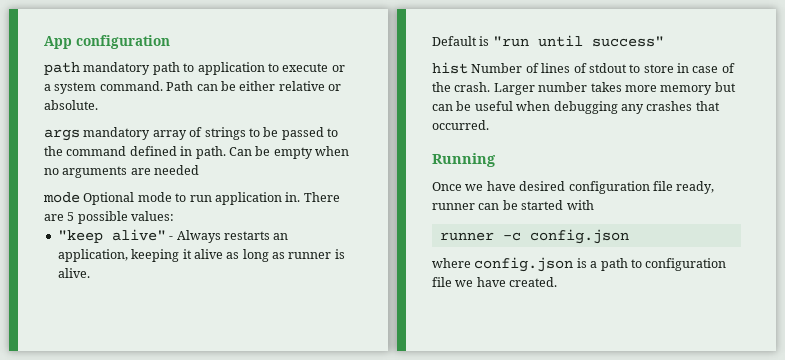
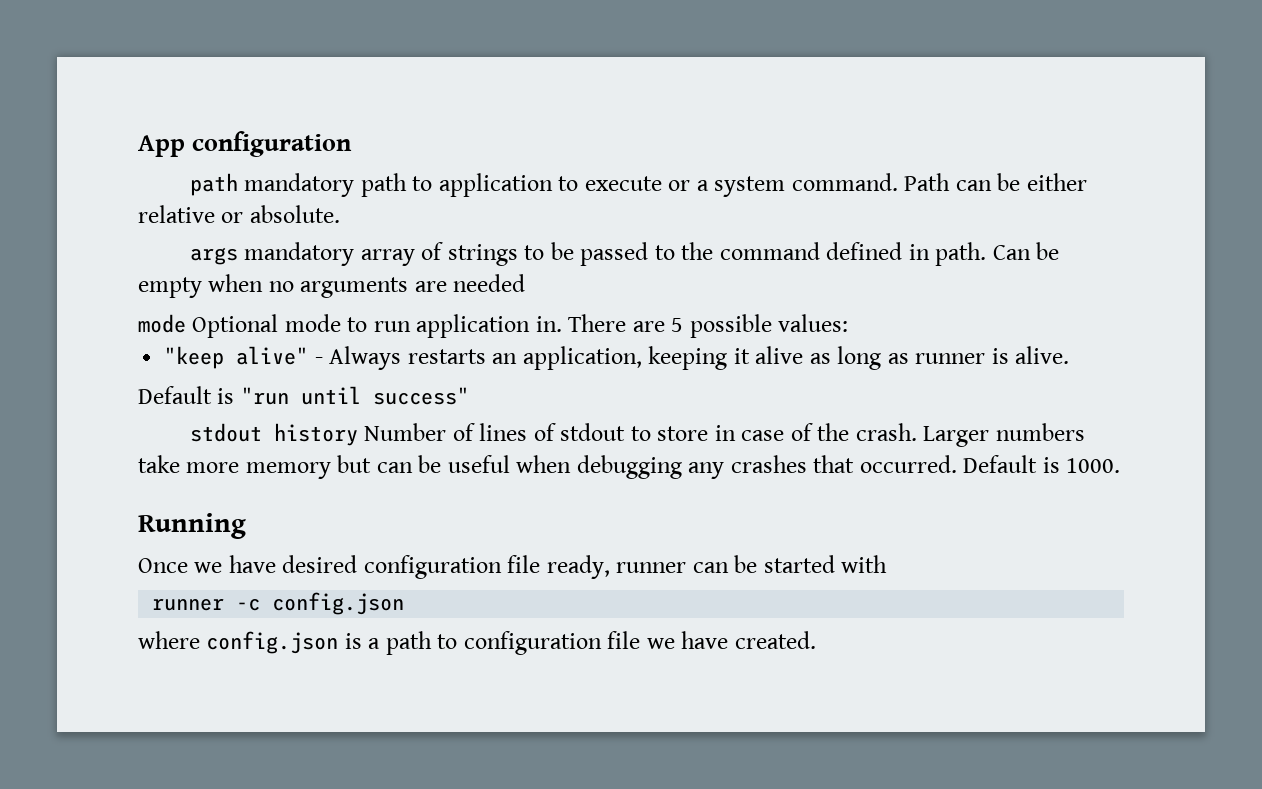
[432,62,468,74] hist -> [189,423,358,446] stdout history
[538,82,622,92] number takes -> [995,423,1085,441] [138,455,180,473] numbers take
(489, 125) none -> [963,455,1121,473] Default is 1000.

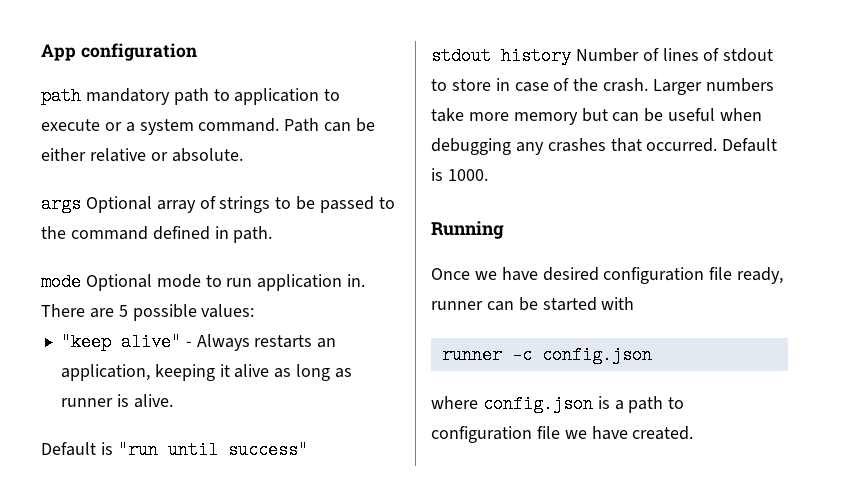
[244,242,355,266] mandatory -> [85,196,152,213] Optional
[992,242,1060,260] [138,274,526,298] Can be empty when no arguments are needed -> (273, 234) none

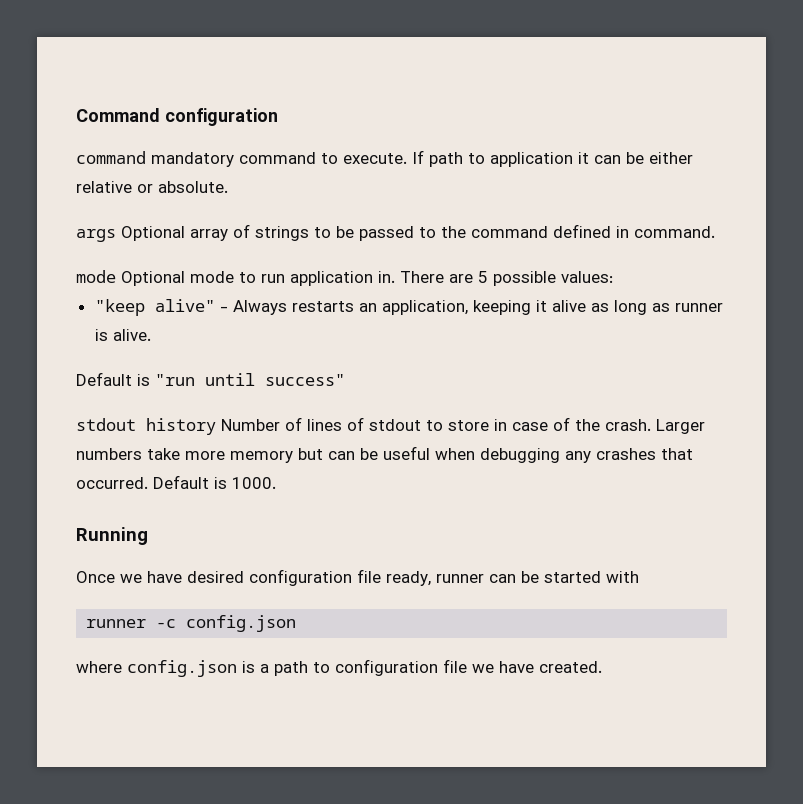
[41,44,76,61] App -> [76,108,160,122] Command
[41,87,341,105] [41,118,320,135] path mandatory path to application to execute or a system command. Path -> [76,150,589,167] command mandatory command to execute. If path to application it
[233,226,273,243] path. -> [634,226,715,238] command.

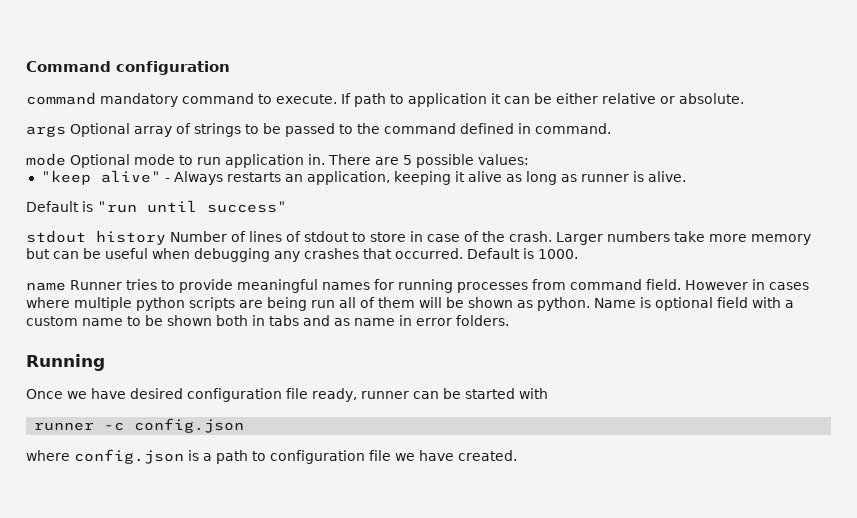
(276, 483) none -> [26,279,809,293] [26,297,794,311] [26,315,509,326] // name Runner tries to provide meaningful names for running processes from command field. However in cases where multiple python scripts are being run all of them will be shown as python. Name is optional field with a custom name to be shown both in tabs and as name in error folders.

